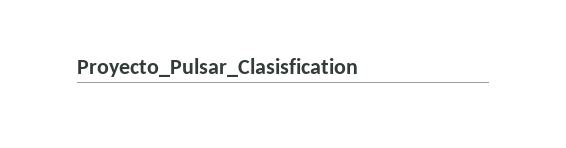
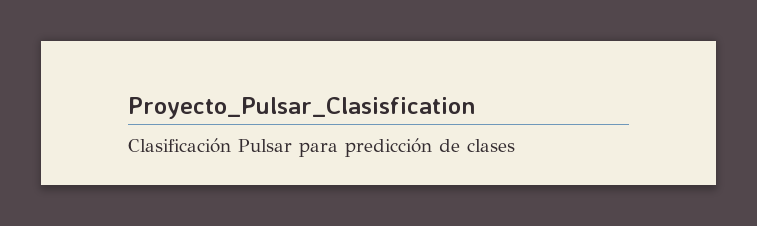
(358, 67) none -> [128,138,515,157] // Clasificación Pulsar para predicción de clases

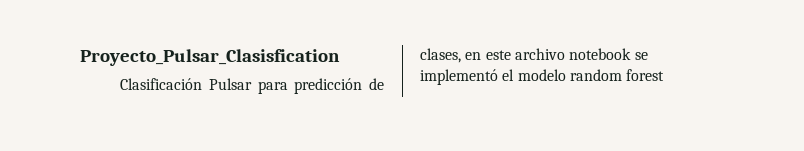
[467,139,515,152] clases -> [420,48,648,63] [420,69,665,85] clases, en este archivo notebook se implementó el modelo random forest

